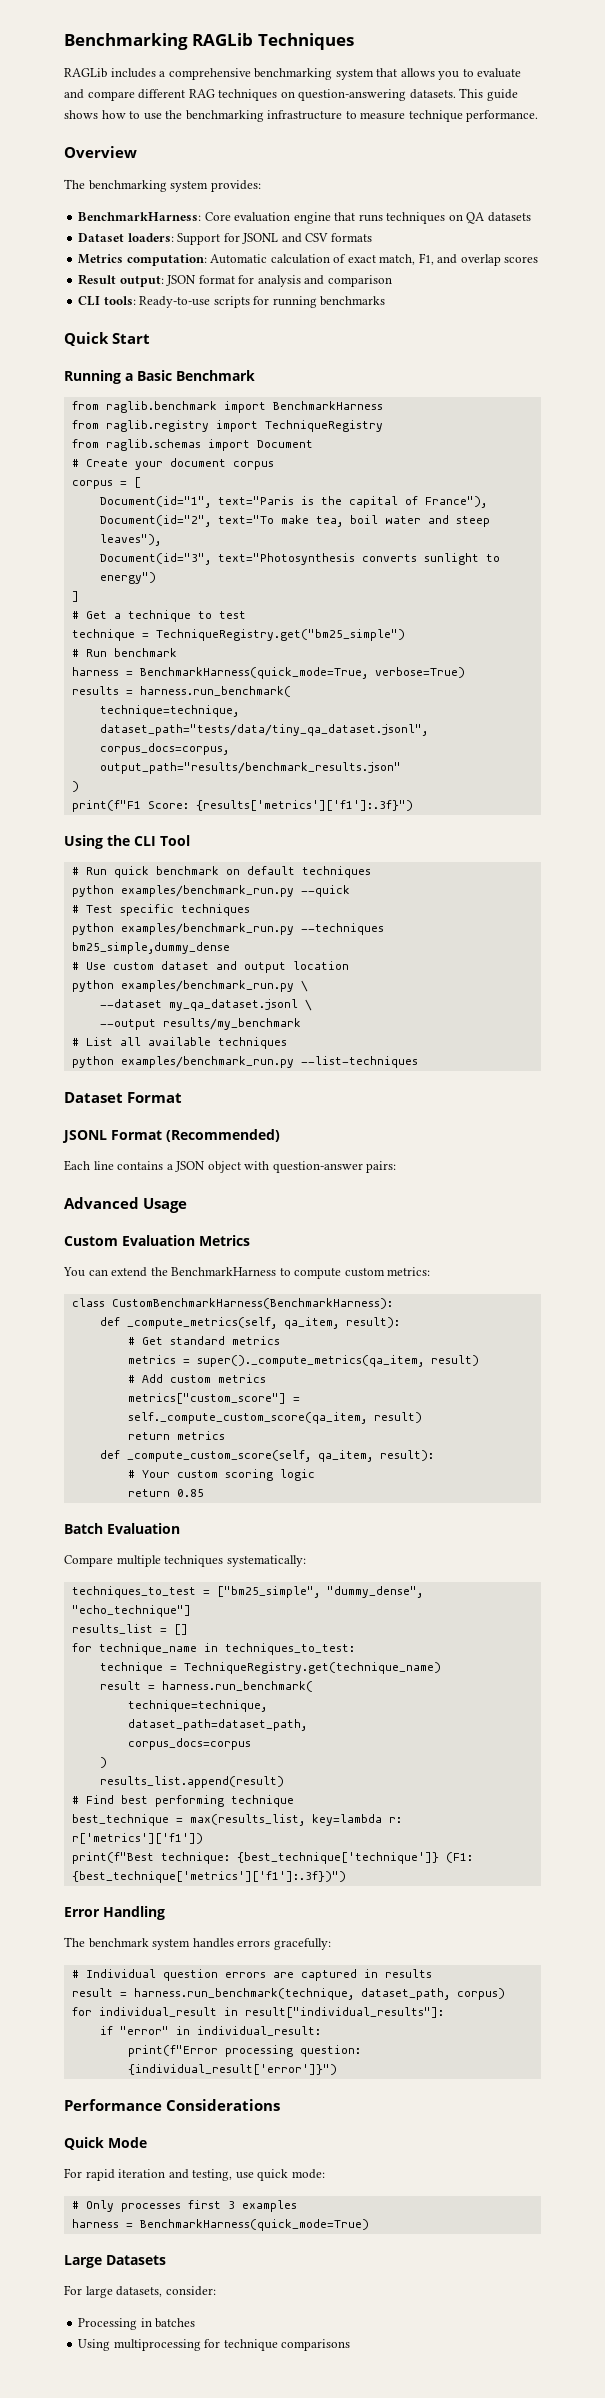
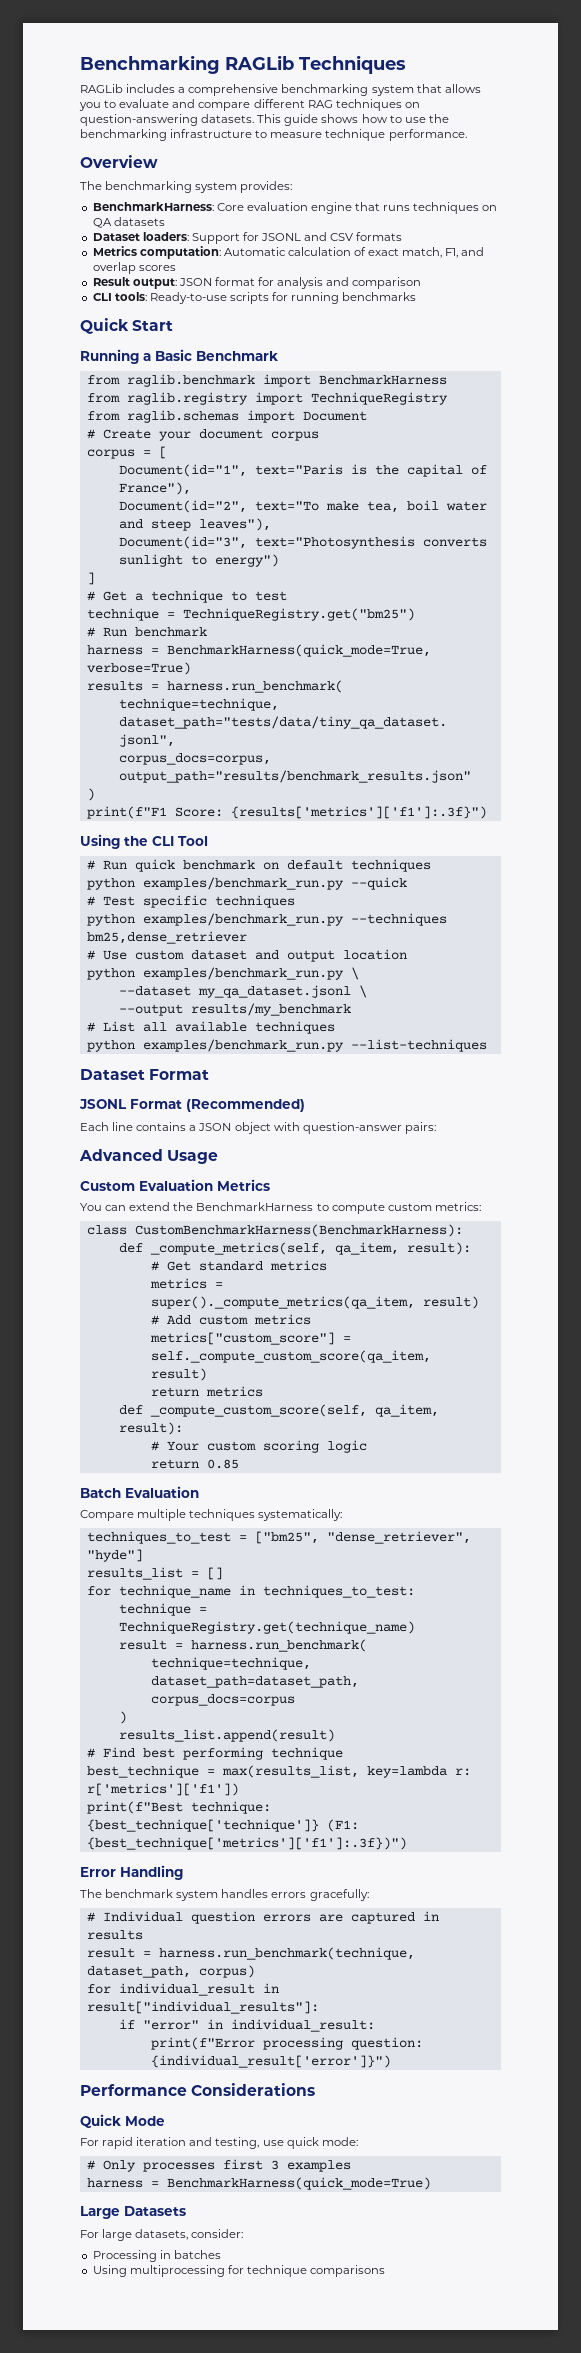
[155,629,405,641] TechniqueRegistry.get("bm25_simple") -> [182,608,415,621] TechniqueRegistry.get("bm25")
[71,942,230,954] bm25_simple,dummy_dense -> [86,931,247,944] bm25,dense_retriever
[216,1586,423,1598] [71,1605,191,1617] ["bm25_simple", "dummy_dense", "echo_technique"] -> [254,1531,471,1544] [86,1549,143,1562] ["bm25", "dense_retriever", "hyde"]

